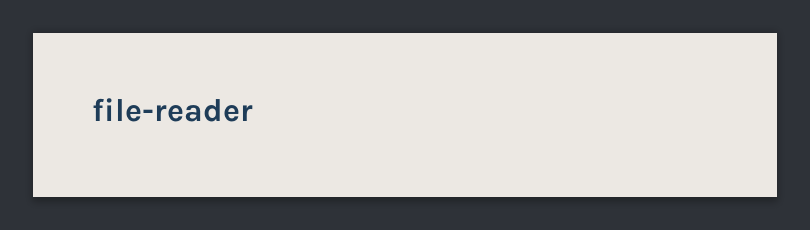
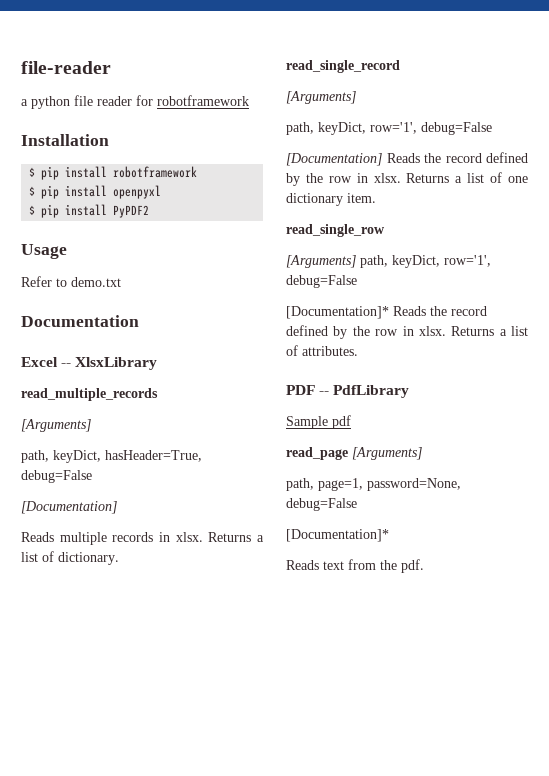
(253, 110) none -> [21,95,249,109] [21,134,109,146] [29,166,198,180] [29,185,162,199] [29,204,150,218] [21,244,67,259] [21,276,121,287] [21,315,139,327] [21,357,158,370] [21,388,158,401] [21,419,91,432] [21,450,202,463] [21,470,92,483] [21,501,117,514] [21,532,264,545] [21,551,119,565] [286,60,400,73] [286,91,356,104] [286,122,492,135] [286,152,528,166] [286,172,528,186] [286,193,376,206] [286,224,385,237] [286,255,491,268] [286,275,357,288] [286,306,487,319] [286,325,528,339] [286,345,358,356] [286,385,410,398] [286,415,351,429] [286,447,422,460] [286,478,461,491] [286,498,357,511] [286,529,389,542] [286,559,424,573] // a python file reader for robotframework // Installation // $ pip install robotframework // $ pip install openpyxl // $ pip install PyPDF2 // Usage // Refer to demo.txt // Documentation // Excel -- XlsxLibrary // read_multiple_records // [Arguments] // path, keyDict, hasHeader=True, debug=False // [Documentation] // Reads multiple records in xlsx. Returns a list of dictionary. // read_single_record // [Arguments] // path, keyDict, row='1', debug=False // [Documentation] Reads the record defined by the row in xlsx. Returns a list of one dictionary item. // read_single_row // [Arguments] path, keyDict, row='1', debug=False // [Documentation]* Reads the record defined by the row in xlsx. Returns a list of attributes. // PDF -- PdfLibrary // Sample pdf // read_page [Arguments] // path, page=1, password=None, debug=False // [Documentation]* // Reads text from the pdf.

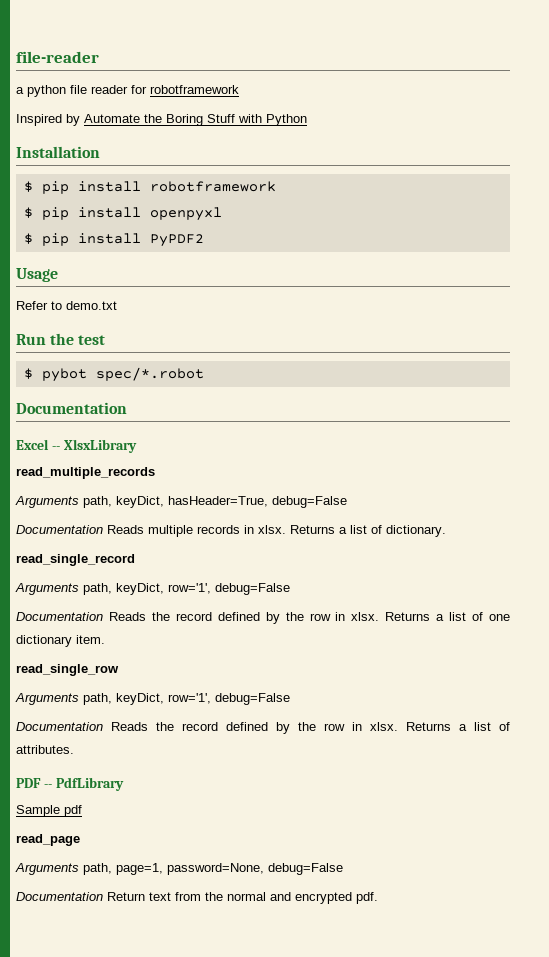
(249, 100) none -> [16,114,307,126] // Inspired by Automate the Boring Stuff with Python
(121, 282) none -> [16,333,106,345] [23,367,204,382] // Run the test // $ pybot spec/*.robot
[21,419,91,432] [Arguments] // -> [15,496,79,508] Arguments
[21,501,117,514] [Documentation] // -> [16,525,103,534] Documentation
[286,91,356,104] [286,122,492,135] [286,153,382,166] [Arguments] // path, keyDict, row='1', debug=False // [Documentation] -> [15,583,290,595] [16,612,103,621] Arguments path, keyDict, row='1', debug=False // Documentation
[286,255,491,268] [286,275,357,288] [286,306,389,319] [Arguments] path, keyDict, row='1', debug=False // [Documentation]* -> [15,693,290,705] [16,722,103,731] Arguments path, keyDict, row='1', debug=False // Documentation
[352,447,422,460] [Arguments] // -> [15,863,79,875] // Arguments
[286,529,389,542] [286,560,319,570] [Documentation]* // Reads -> [16,892,145,901] Documentation Return
(397, 565) none -> [227,892,352,904] normal and encrypted

